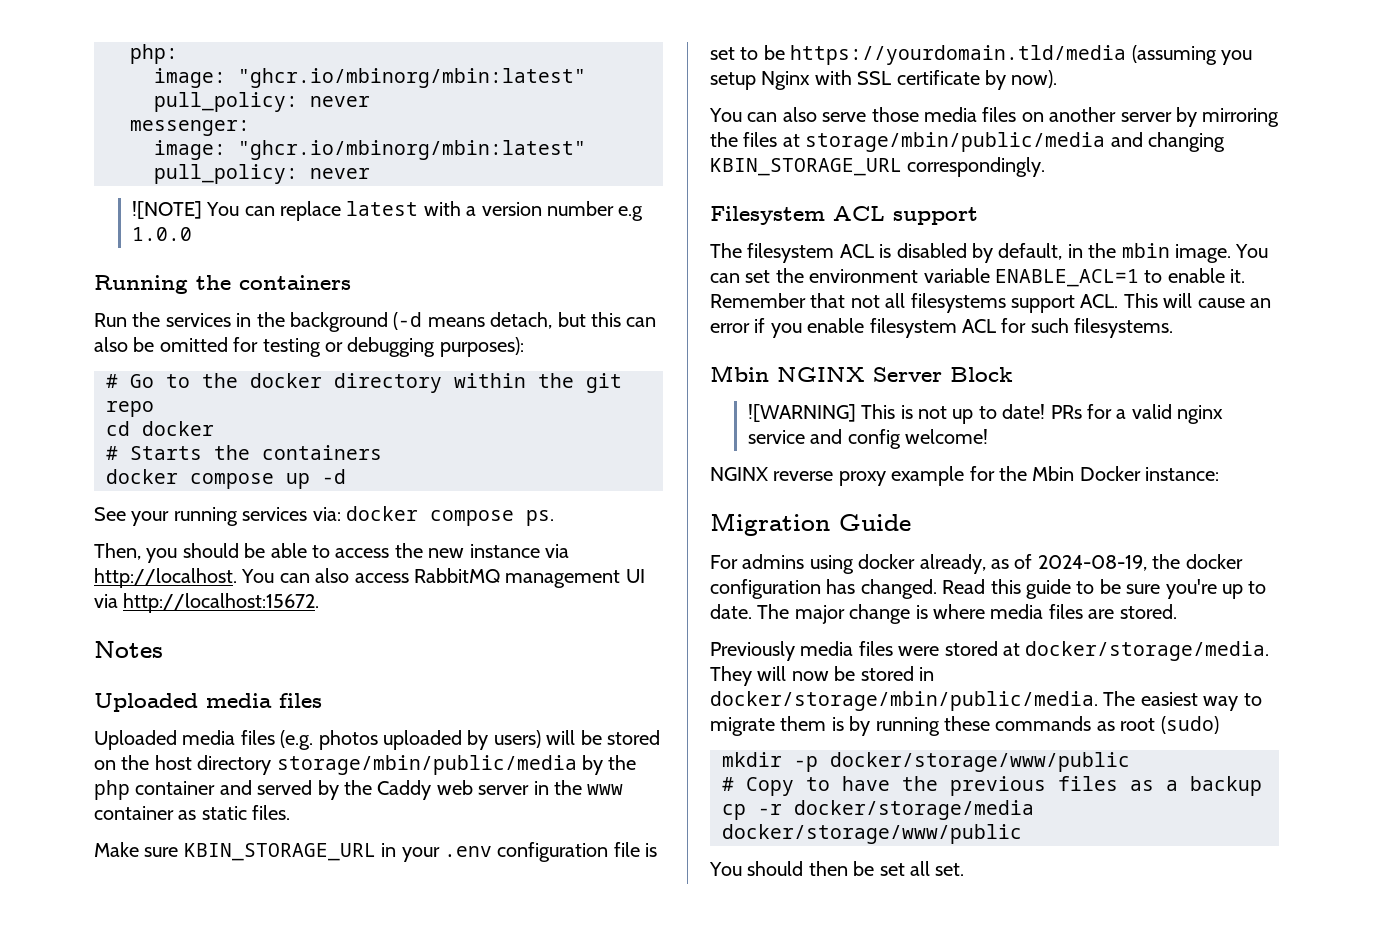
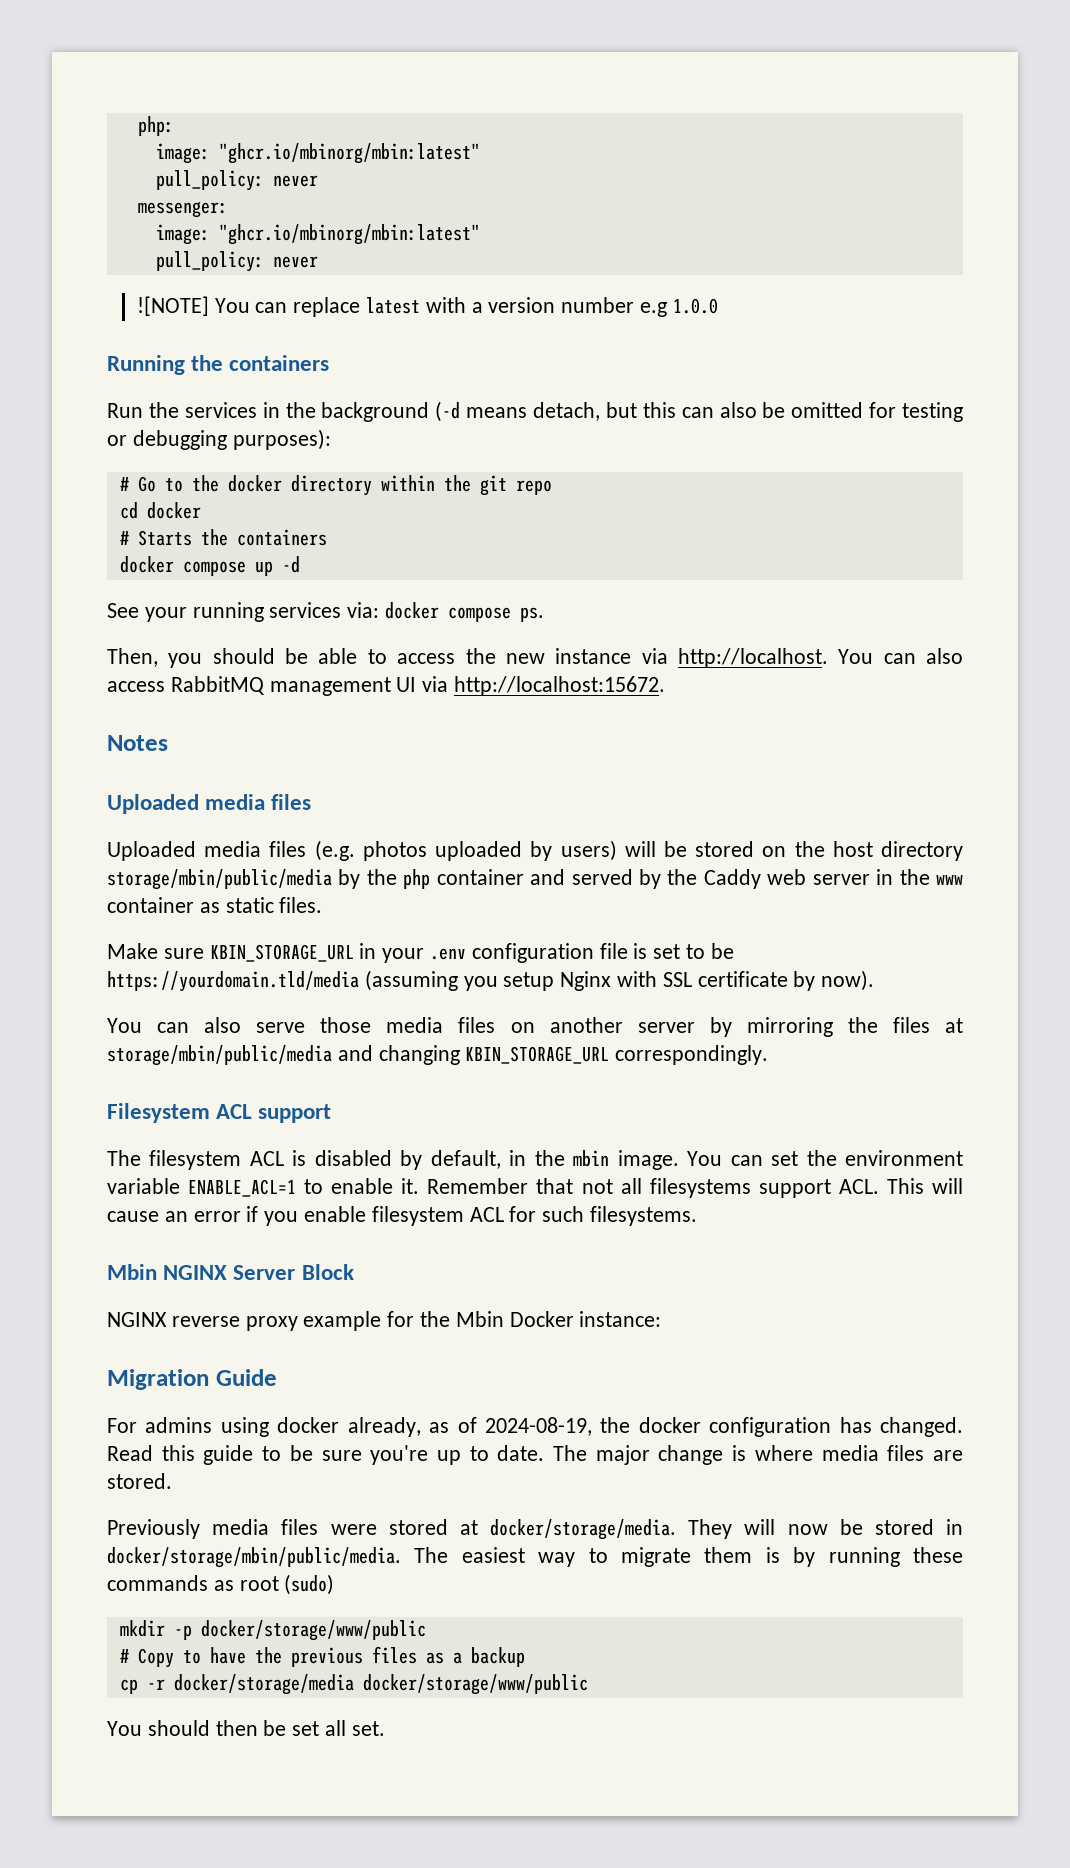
[747,404,1224,424] [747,429,989,449] // ![WARNING] This is not up to date! PRs for a valid nginx service and config welcome! -> (354, 1272) none

